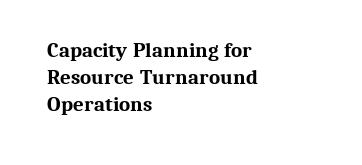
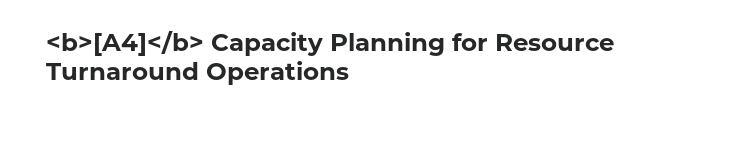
(47, 52) none -> [46,30,204,56] <b>[A4]</b>

